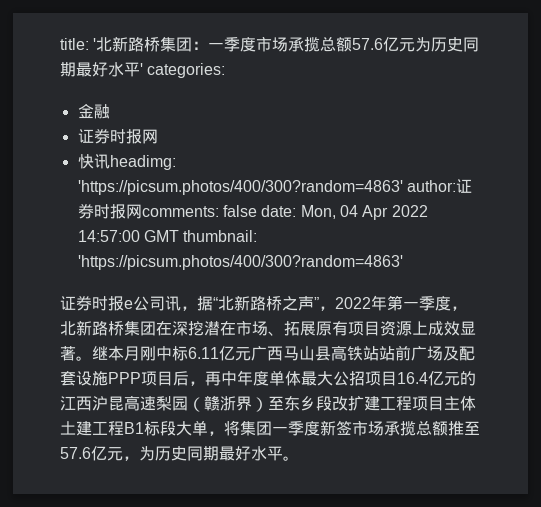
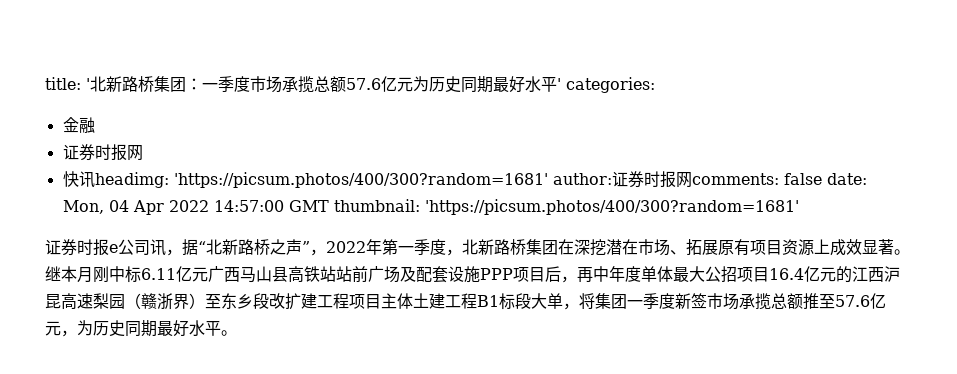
[77,180,403,195] 'https://picsum.photos/400/300?random=4863' -> [173,172,548,188] 'https://picsum.photos/400/300?random=1681'
[77,255,403,270] 'https://picsum.photos/400/300?random=4863' -> [424,199,799,215] 'https://picsum.photos/400/300?random=1681'

